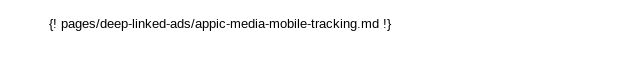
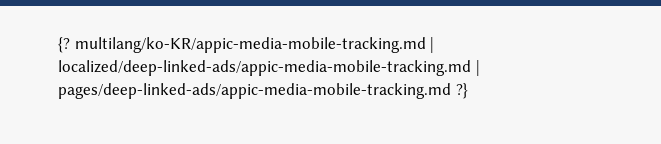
[49,19,392,31] {! pages/deep-linked-ads/appic-media-mobile-tracking.md !} -> [58,37,435,53] [58,60,480,76] [58,83,468,99] {? multilang/ko-KR/appic-media-mobile-tracking.md | localized/deep-linked-ads/appic-media-mobile-tracking.md | pages/deep-linked-ads/appic-media-mobile-tracking.md ?}

